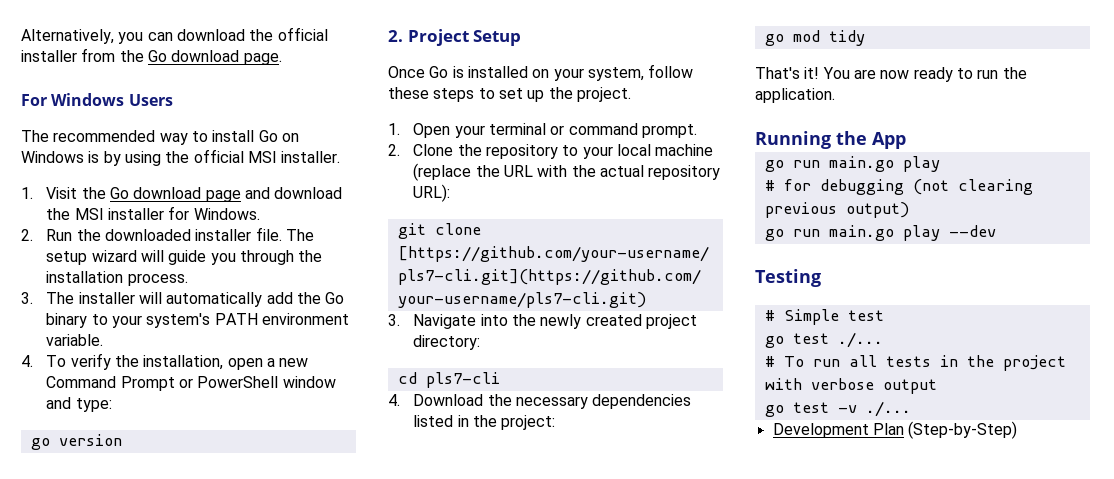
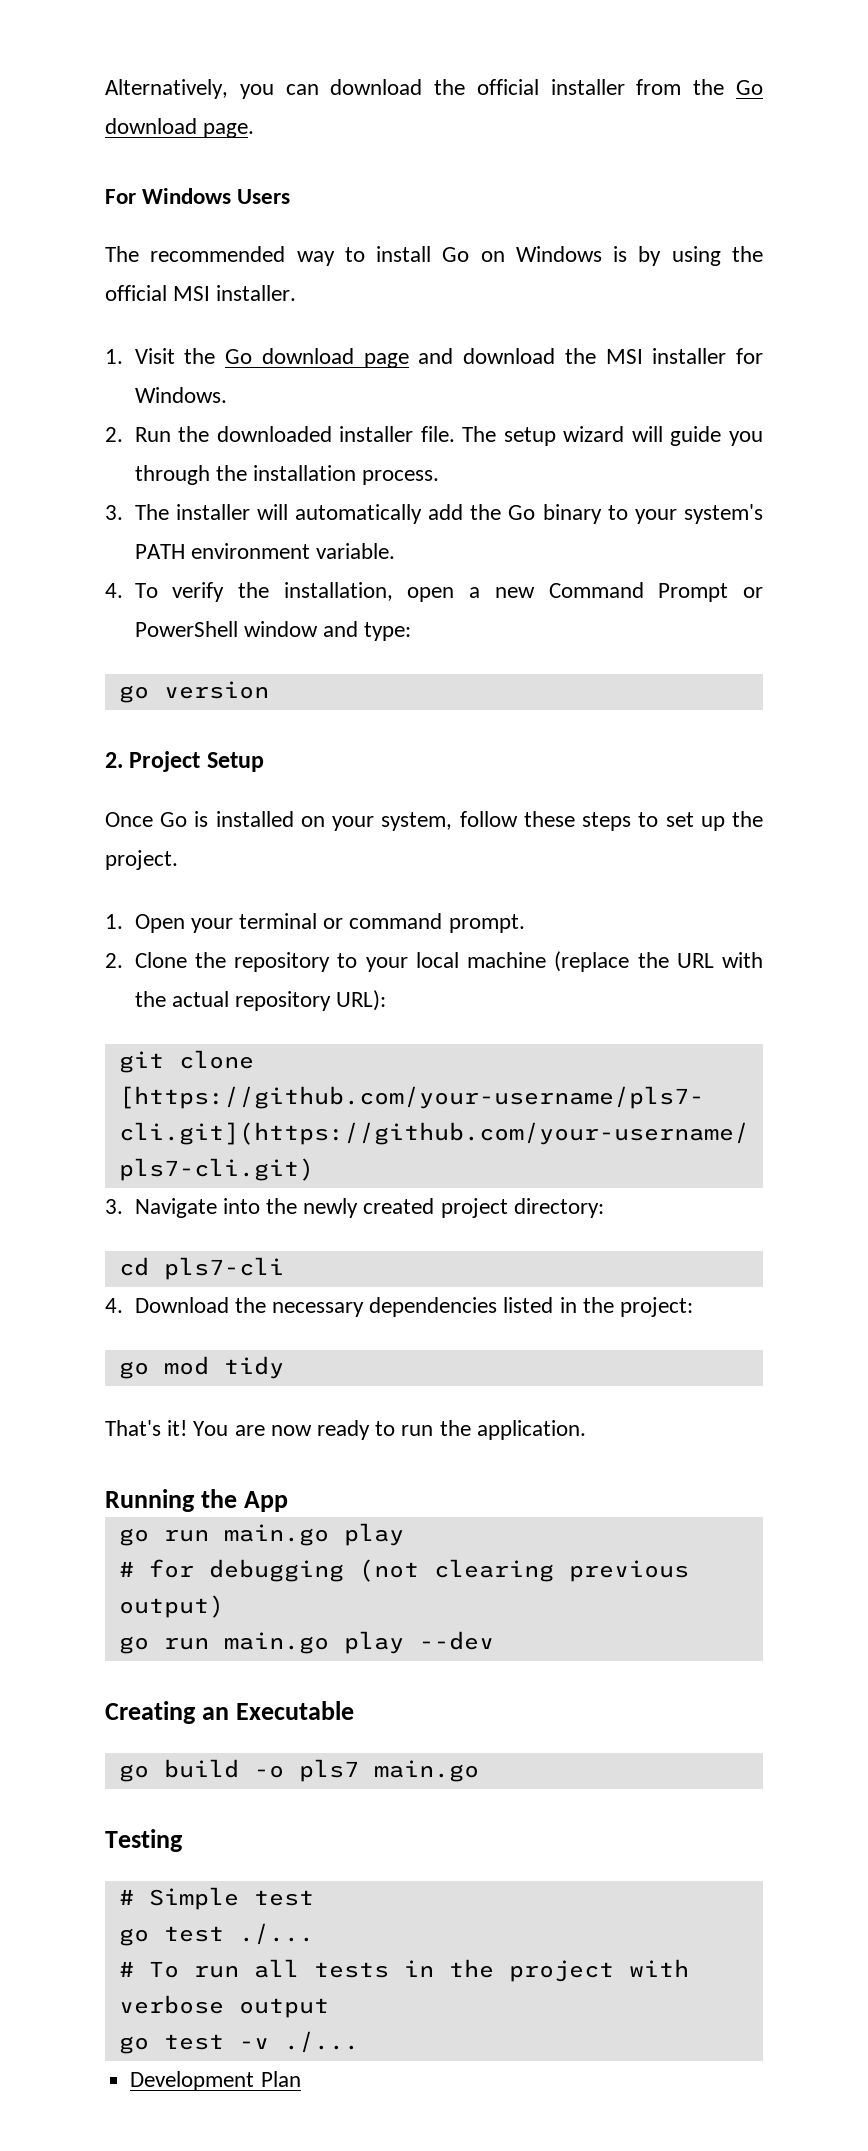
(996, 231) none -> [105,1701,354,1724] [118,1759,479,1782] // Creating an Executable // go build -o pls7 main.go
[908,421,1018,439] (Step-by-Step) -> (301, 2079) none

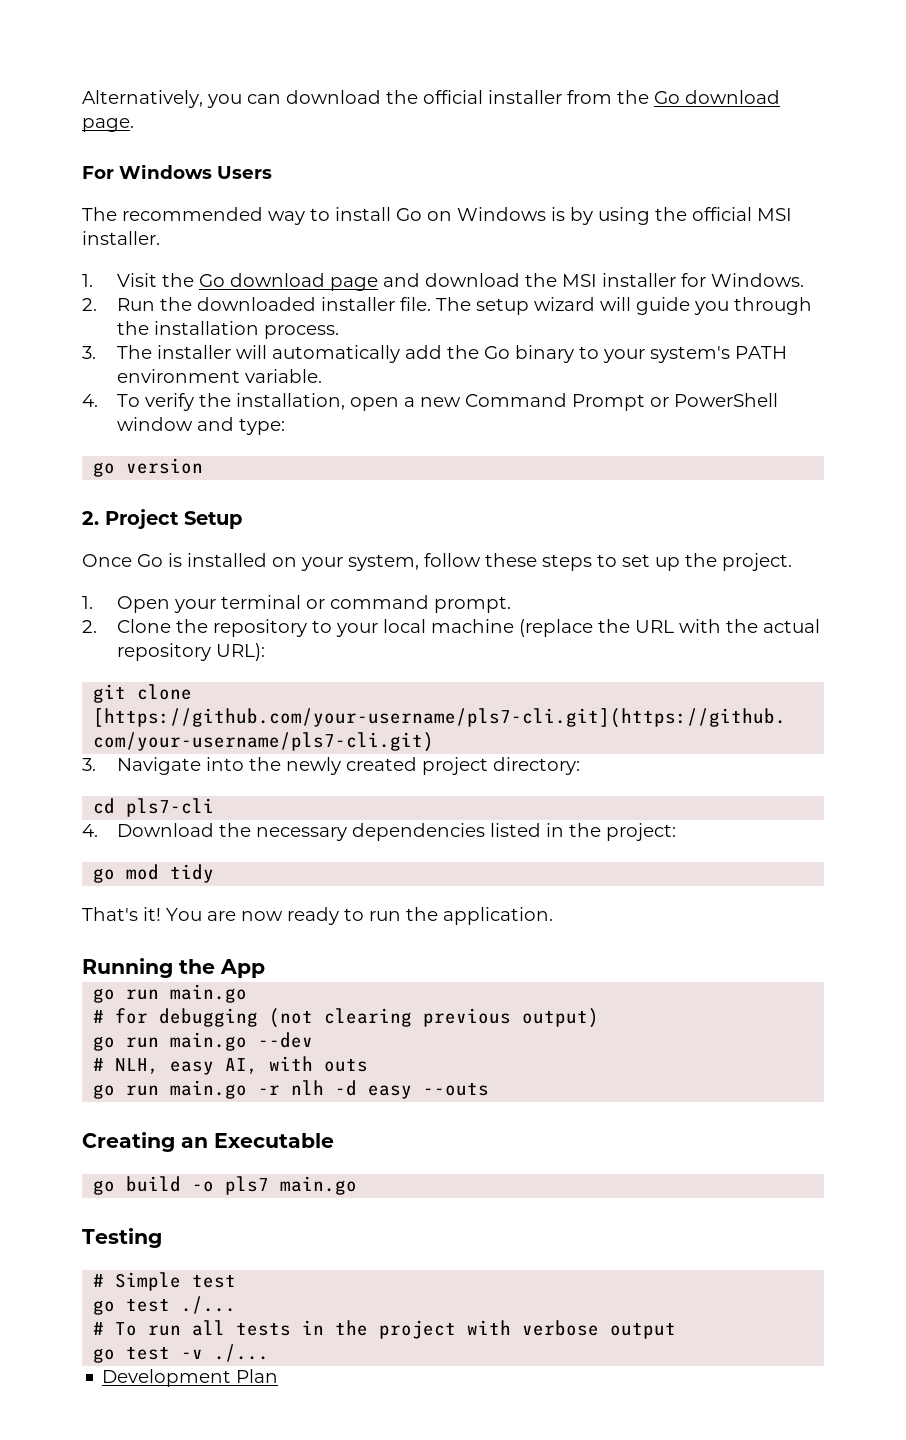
[343,1523,404,1546] play -> (248, 993) none
[343,1631,404,1654] play -> (248, 1041) none
(494, 1640) none -> [93,1056,369,1075] [93,1080,490,1099] // # NLH, easy AI, with outs // go run main.go -r nlh -d easy --outs

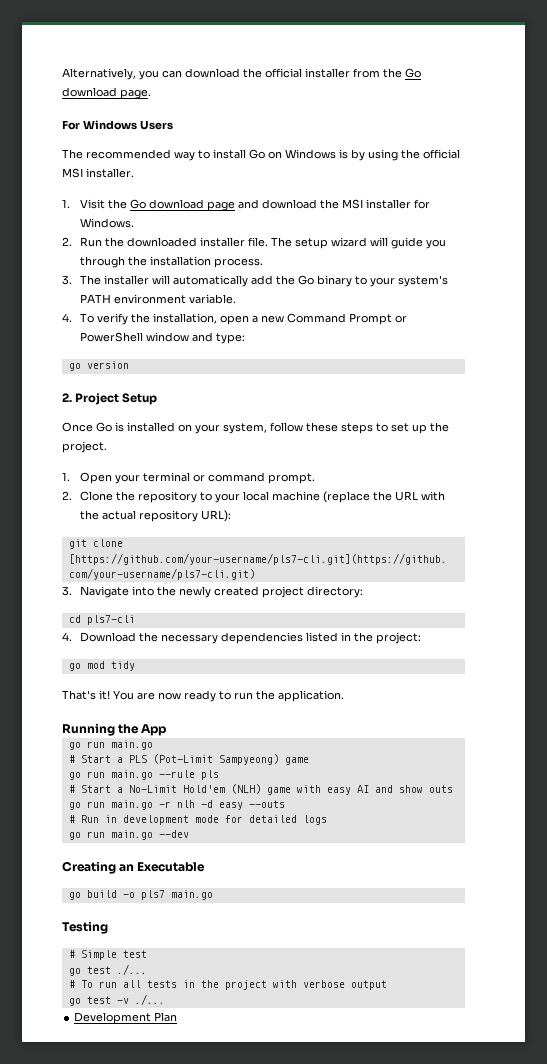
[115,1008,600,1028] [93,1032,314,1051] [93,1056,314,1075] for debugging (not clearing previous output) // go run main.go --dev // # NLH, easy AI, with -> [80,754,309,765] [68,770,219,780] [68,784,423,795] Start a PLS (Pot-Limit Sampyeong) game // go run main.go --rule pls // # Start a No-Limit Hold'em (NLH) game with easy AI and show
(490, 1089) none -> [68,815,327,825] [68,830,189,840] // # Run in development mode for detailed logs // go run main.go --dev

